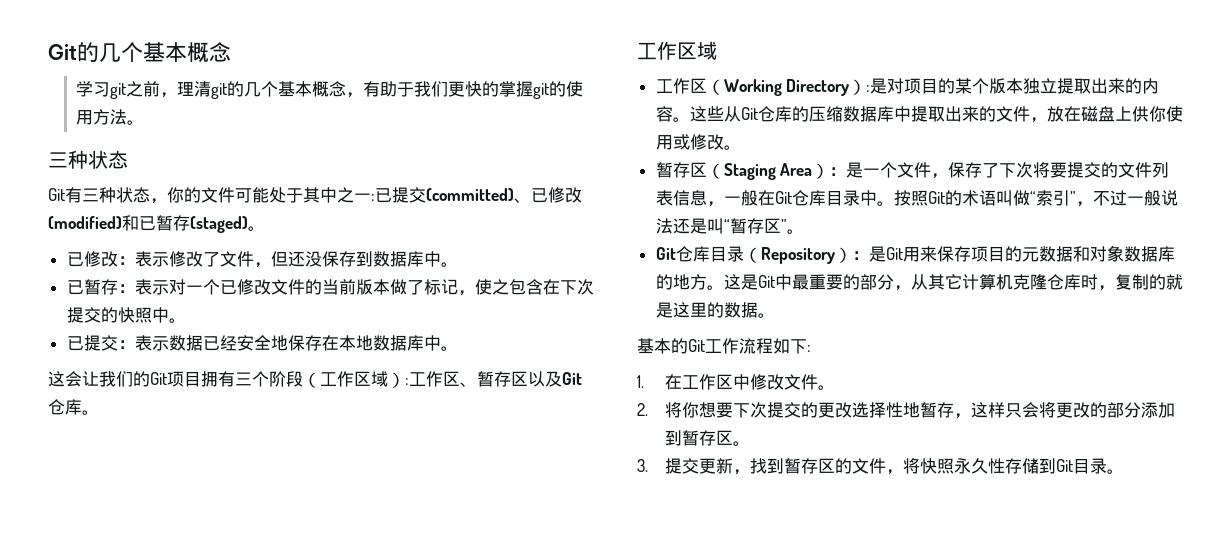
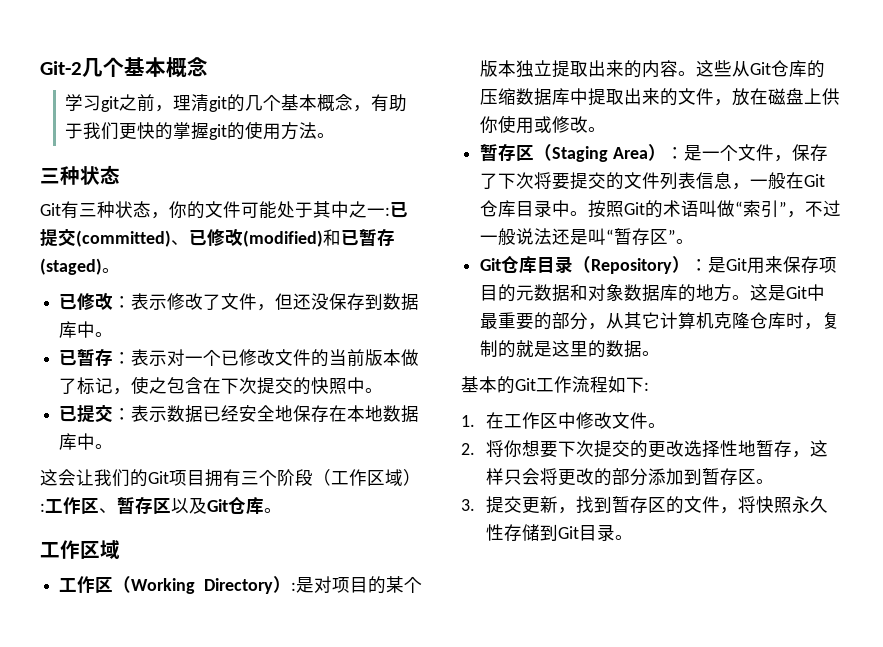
[48,42,99,62] Git的 -> [40,61,82,75] Git-2

